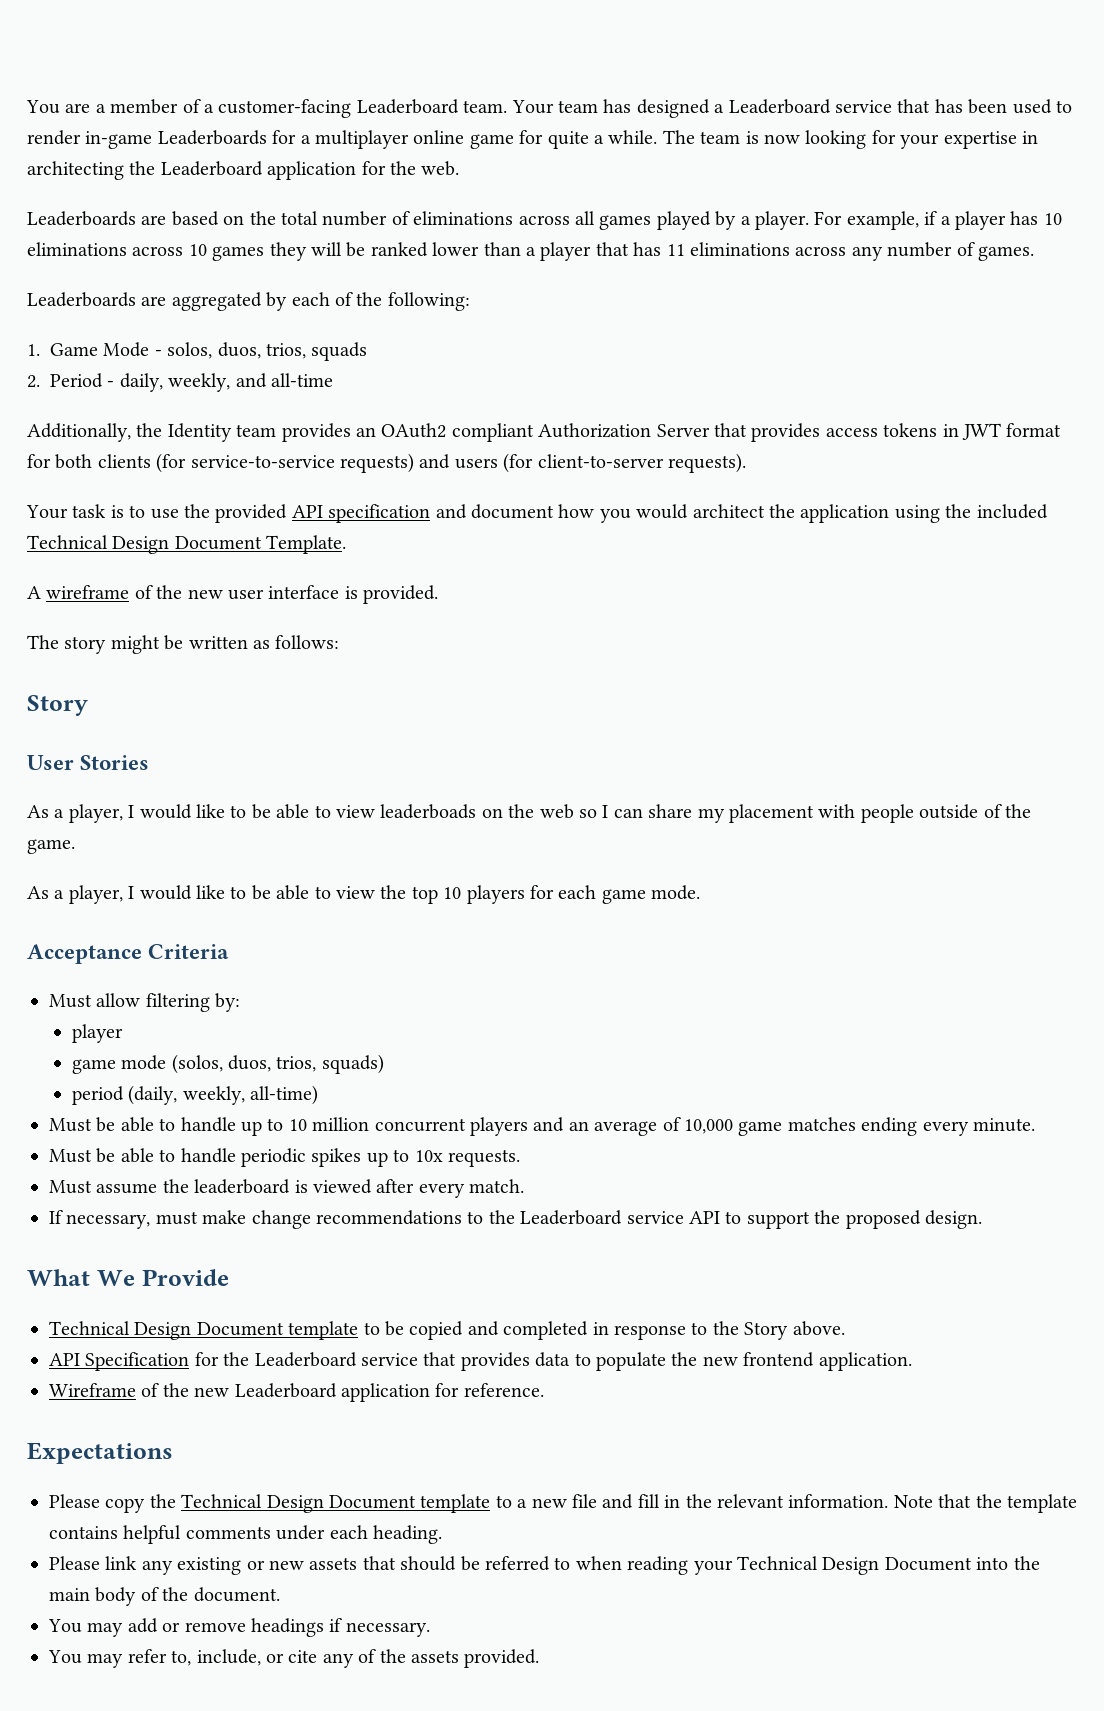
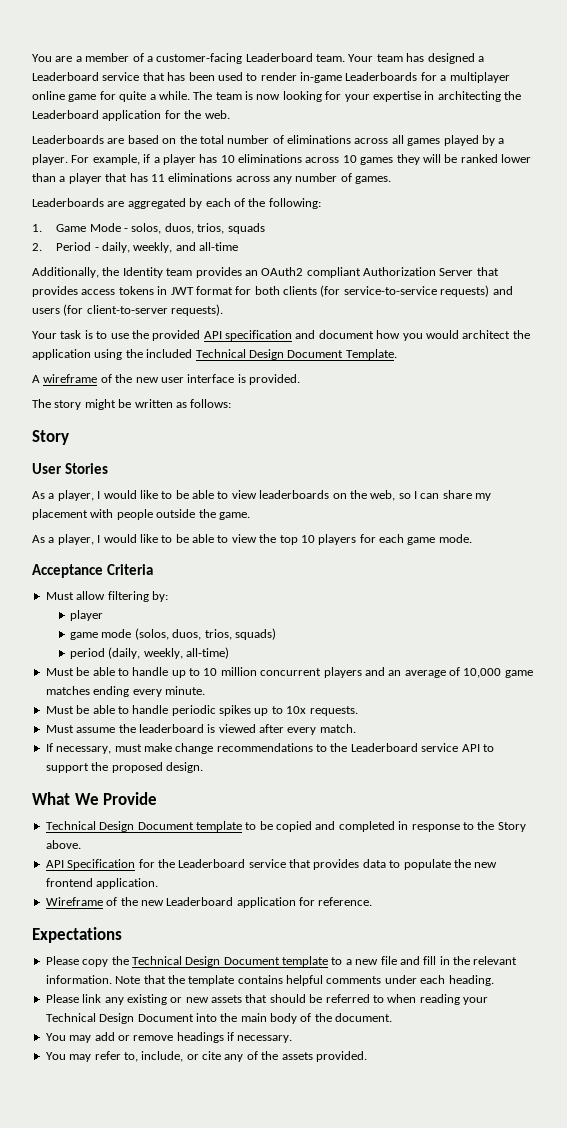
[380,804,574,819] leaderboads on the web -> [259,490,396,501] leaderboards on the web,
[983,804,1002,818] of -> (196, 513) none

